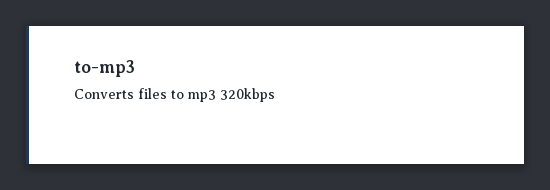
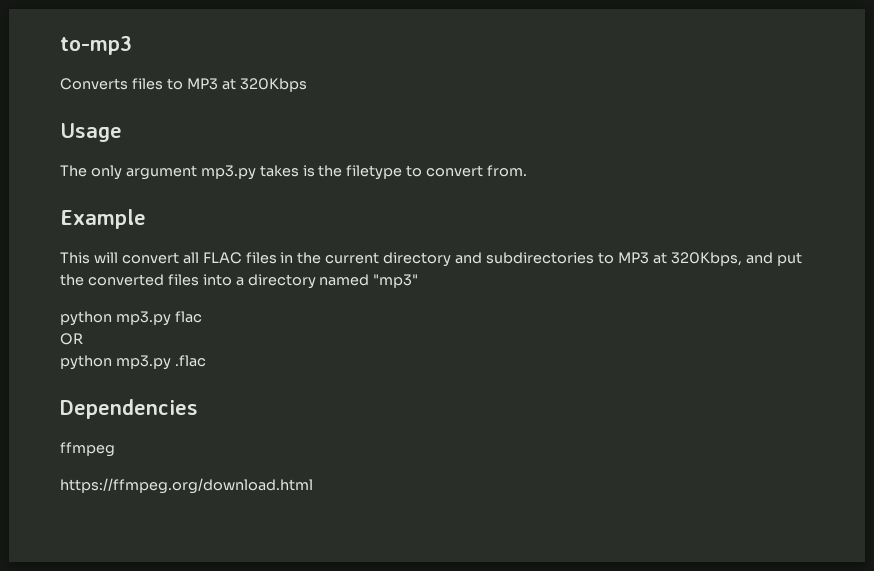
[188,88,275,102] mp3 320kbps -> [186,78,307,92] [60,123,122,142] [60,165,528,180] [60,209,146,229] [60,252,802,267] [60,274,419,289] [60,311,202,326] [60,333,83,345] [60,355,206,370] [60,399,198,419] [60,442,115,457] [60,478,313,494] MP3 at 320Kbps // Usage // The only argument mp3.py takes is the filetype to convert from. // Example // This will convert all FLAC files in the current directory and subdirectories to MP3 at 320Kbps, and put the converted files into a directory named "mp3" // python mp3.py flac // OR // python mp3.py .flac // Dependencies // ffmpeg // https://ffmpeg.org/download.html

